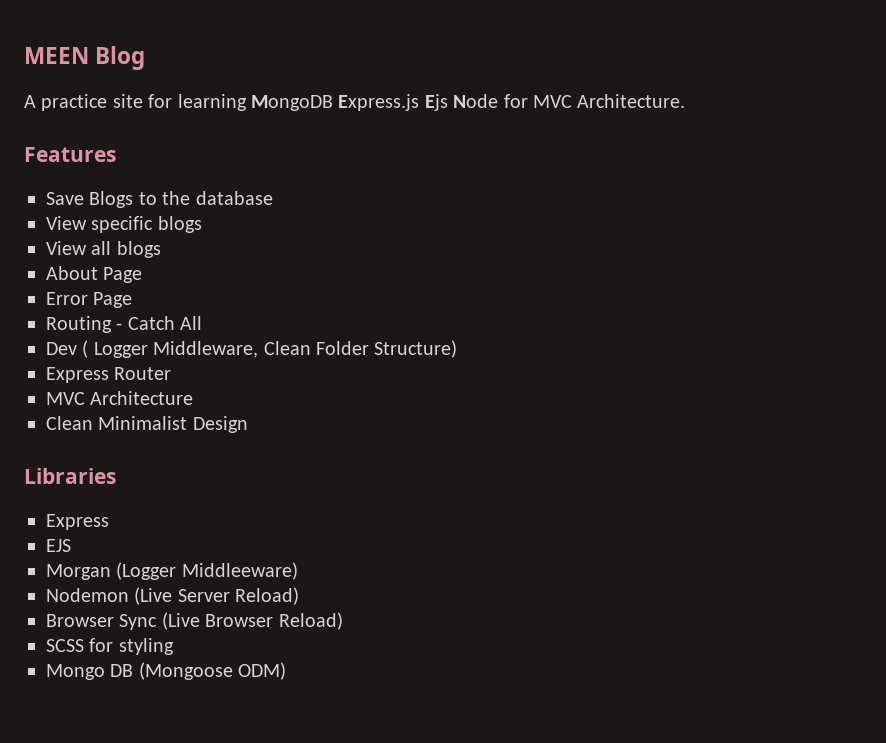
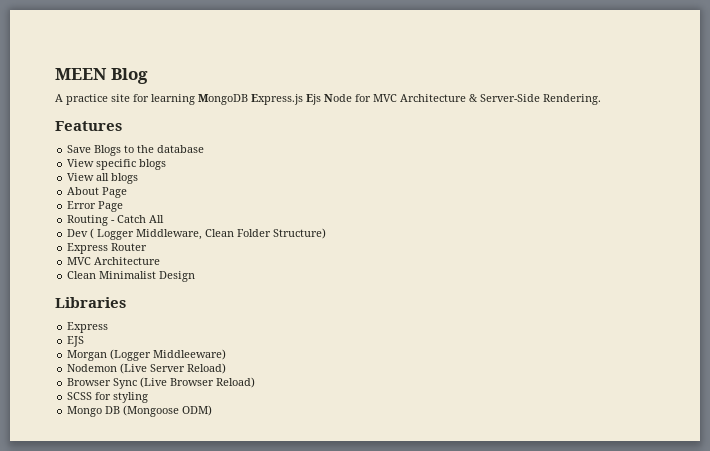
[577,94,686,108] Architecture. -> [400,94,601,105] Architecture & Server-Side Rendering.

